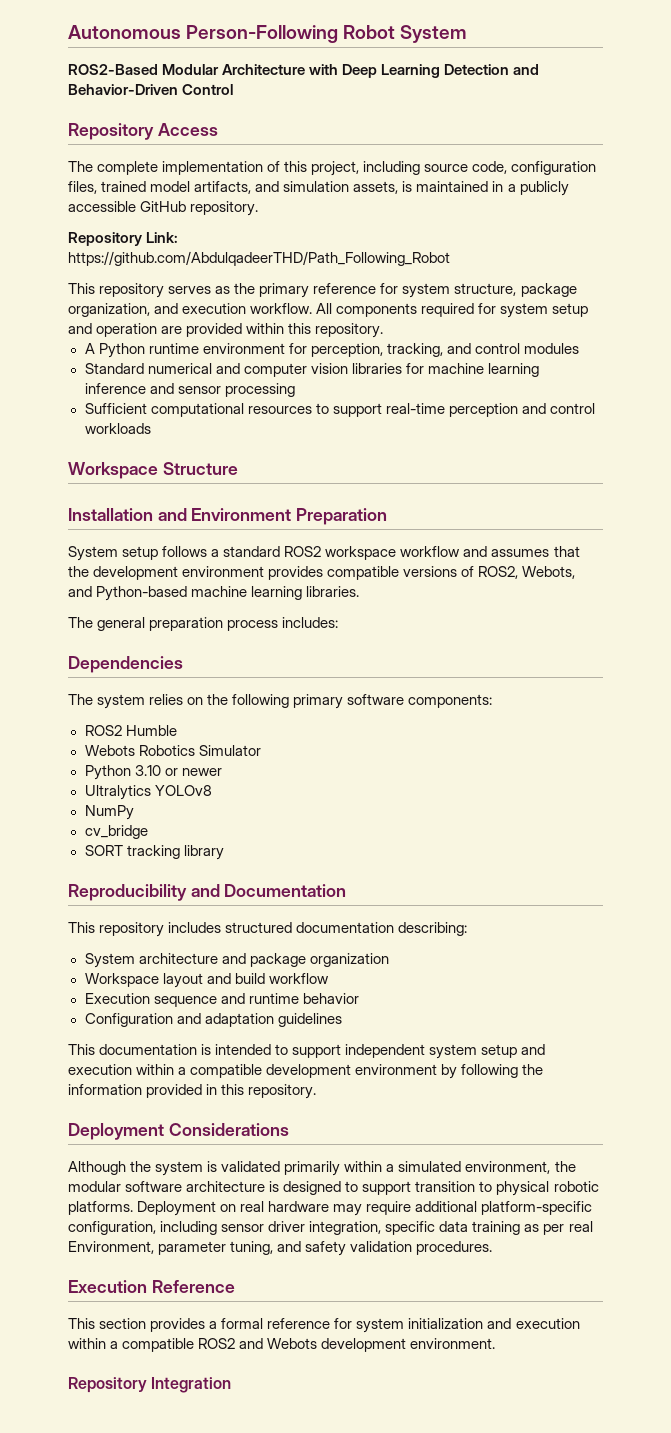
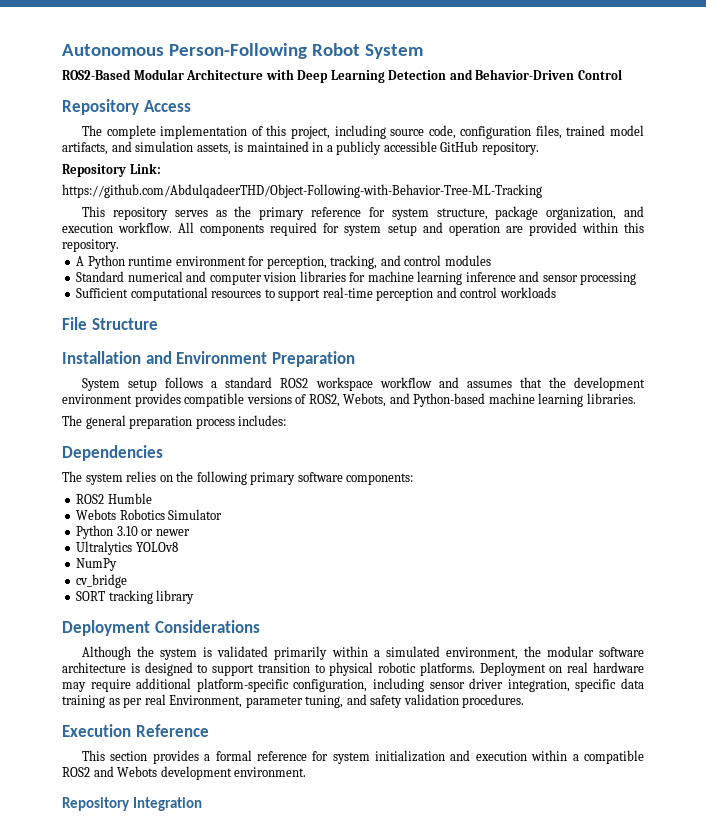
[68,251,450,266] https://github.com/AbdulqadeerTHD/Path_Following_Robot -> [62,184,542,198] https://github.com/AbdulqadeerTHD/Object-Following-with-Behavior-Tree-ML-Tracking
[68,462,158,479] Workspace -> [62,317,87,330] File
[68,884,347,901] [68,922,468,937] [84,953,389,968] [84,973,329,988] [84,993,359,1007] [84,1013,342,1027] [68,1044,546,1059] [68,1064,544,1079] [68,1084,317,1099] // Reproducibility and Documentation // This repository includes structured documentation describing: // System architecture and package organization // Workspace layout and build workflow // Execution sequence and runtime behavior // Configuration and adaptation guidelines // This documentation is intended to support independent system setup and execution within a compatible development environment by following the information provided in this repository. -> (195, 597) none

